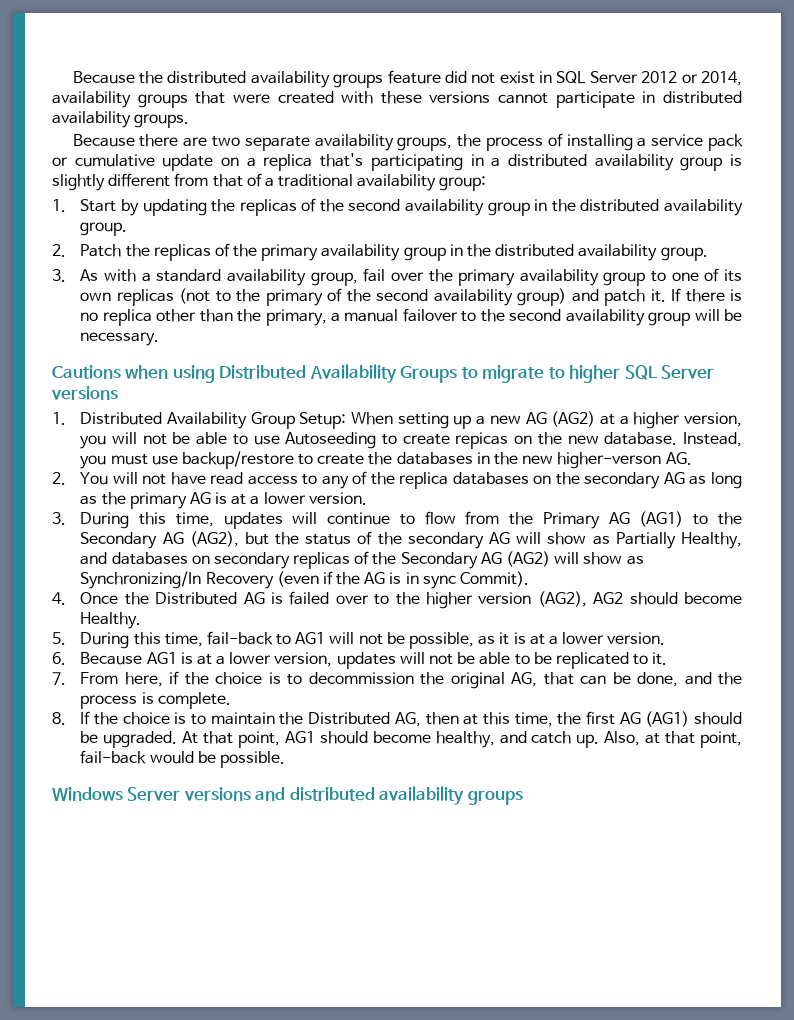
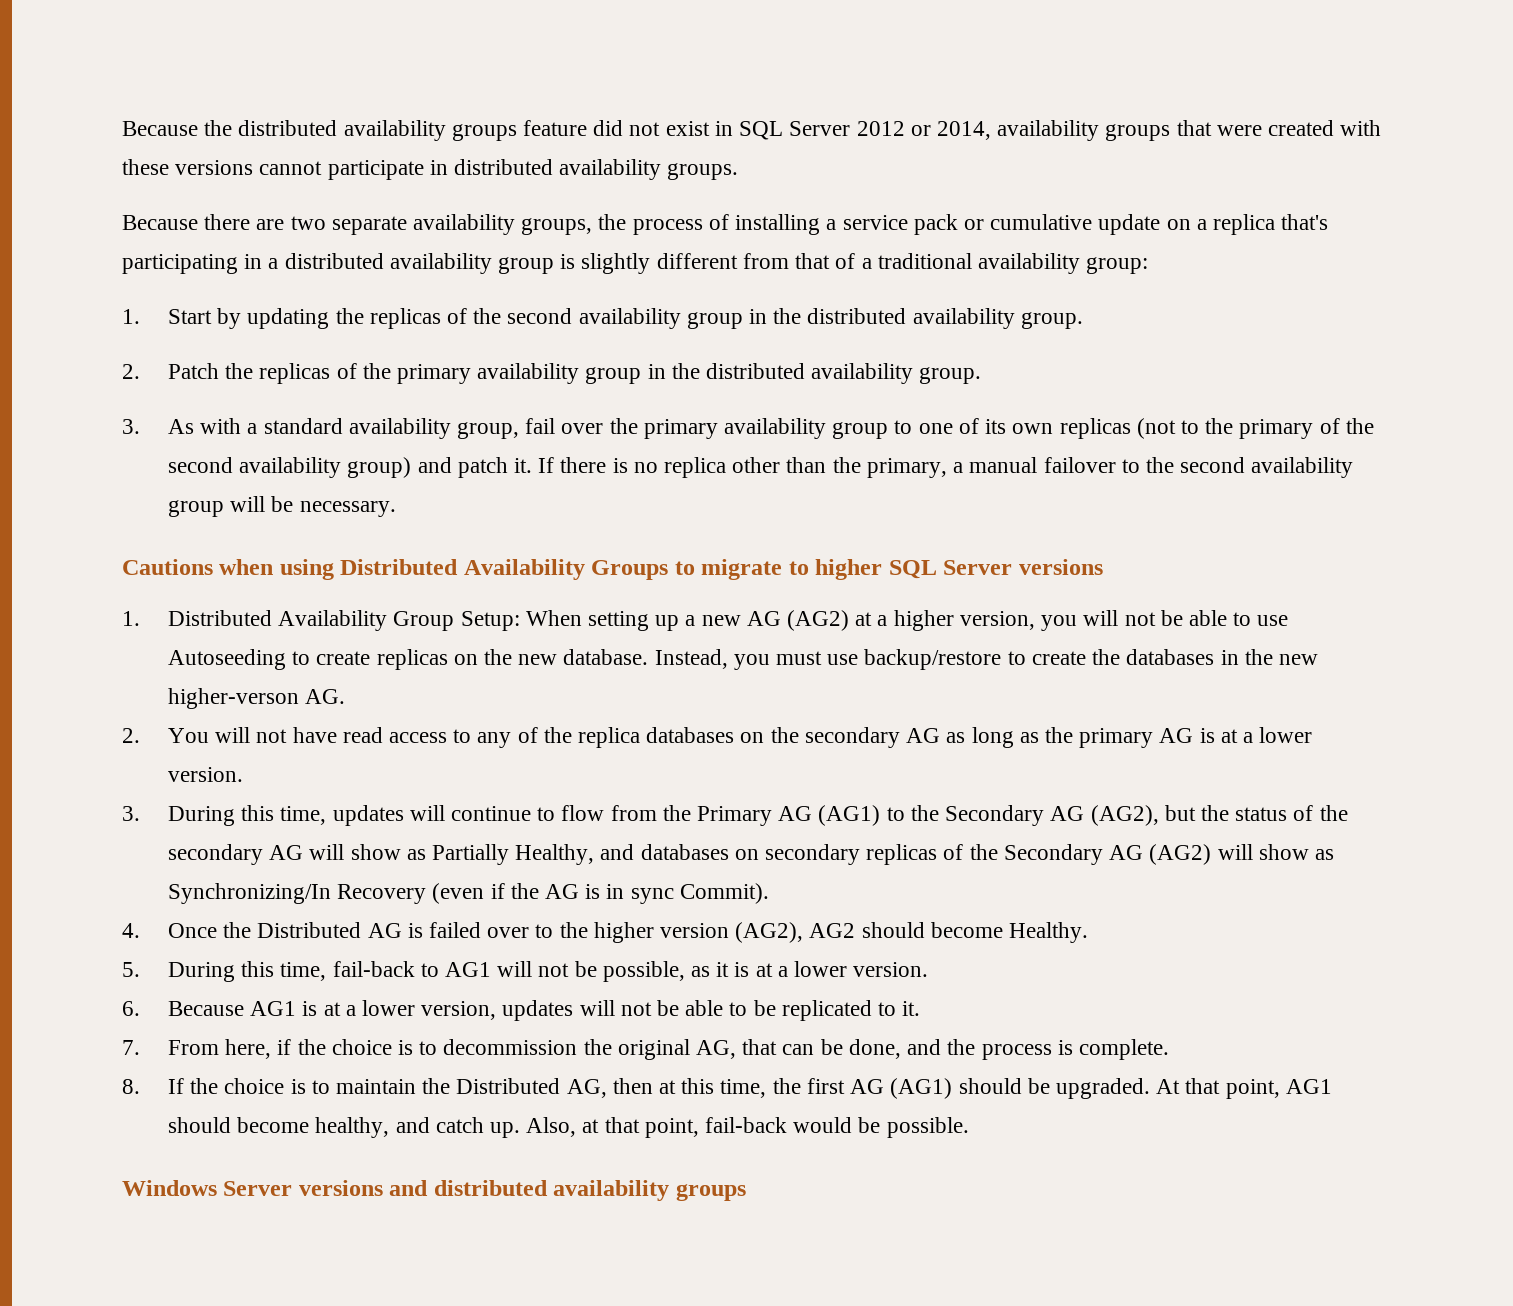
[455,432,509,449] repicas -> [376,649,448,670] replicas

